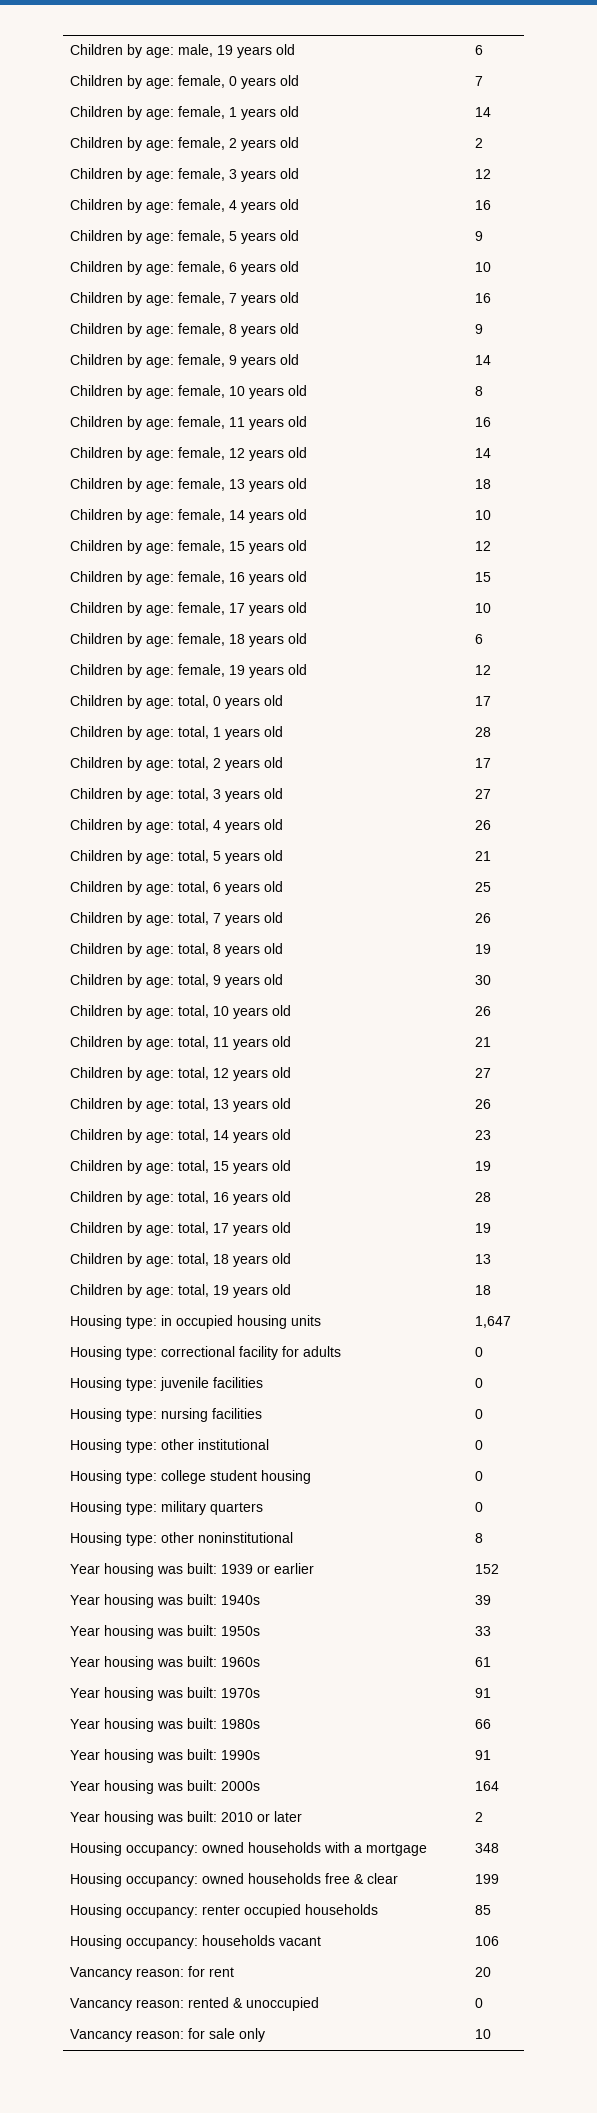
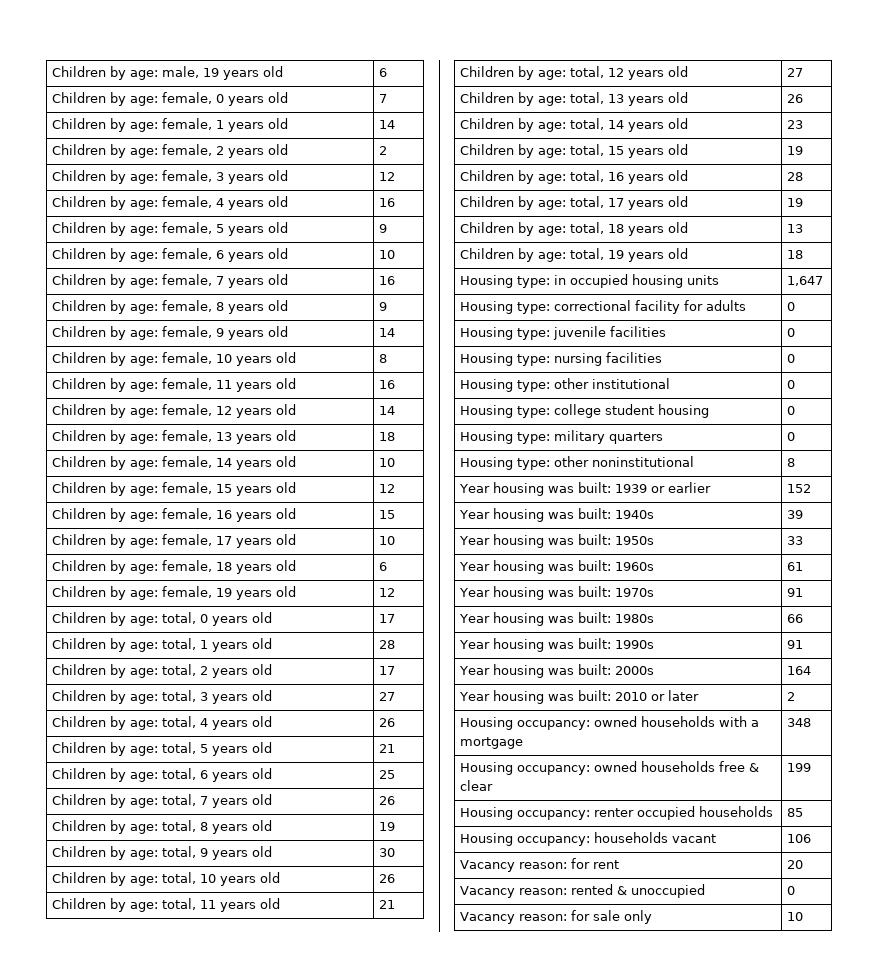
[69,1967,132,1980] Vancancy -> [460,860,516,872] Vacancy
[69,1998,132,2011] Vancancy -> [460,886,516,898] Vacancy
[69,2029,132,2042] Vancancy -> [460,912,516,924] Vacancy

